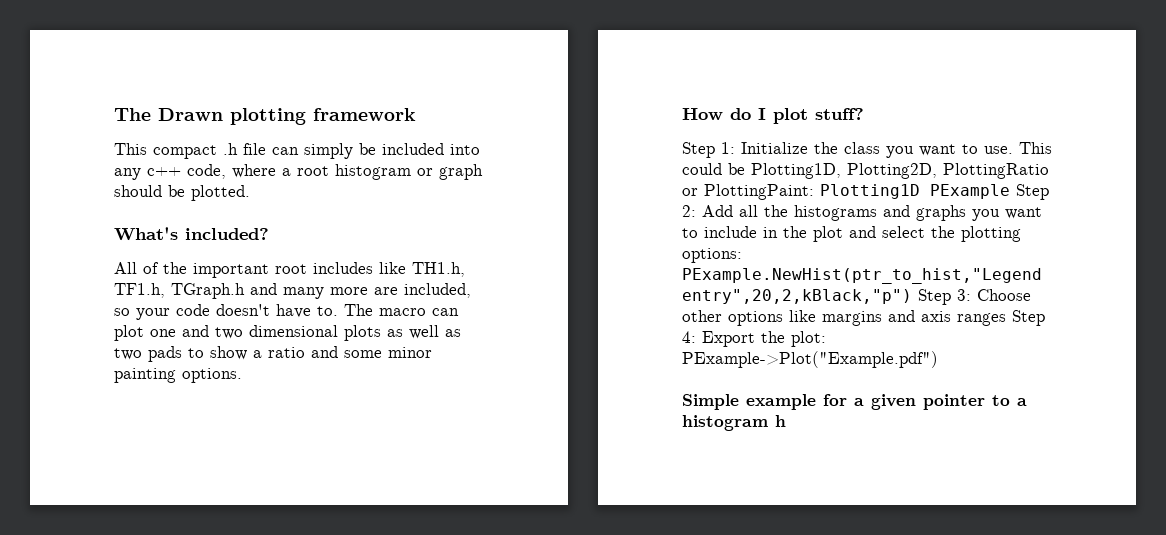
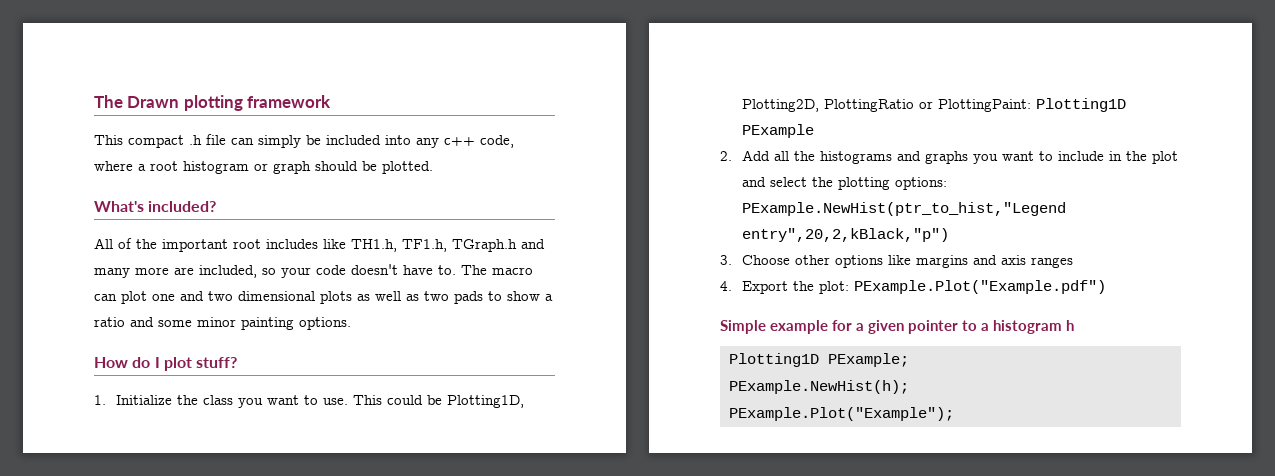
[682,142,735,158] Step 1: -> [94,395,106,405] 1.
[1016,184,1049,200] [682,205,696,217] Step 2: -> [720,151,732,161] // 2.
[918,289,971,305] Step 3: -> [720,255,732,265] // 3.
[1012,310,1045,326] [682,331,696,343] Step 4: -> [720,281,732,291] // 4.
[682,351,938,368] PExample->Plot("Example.pdf") -> [854,280,1107,294] PExample.Plot("Example.pdf")
(786, 421) none -> [729,353,909,367] [729,380,909,394] [729,407,954,421] // Plotting1D PExample; // PExample.NewHist(h); // PExample.Plot("Example");

